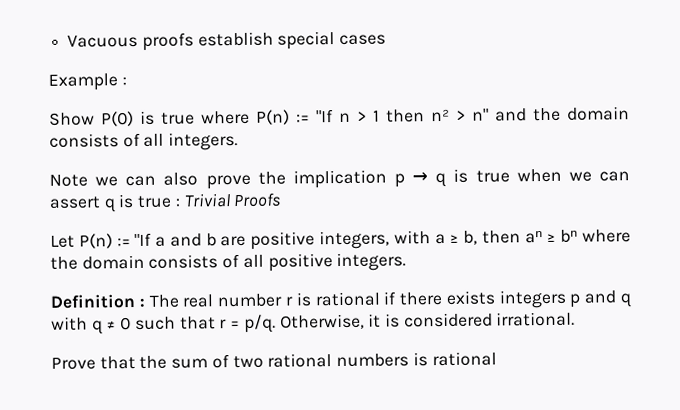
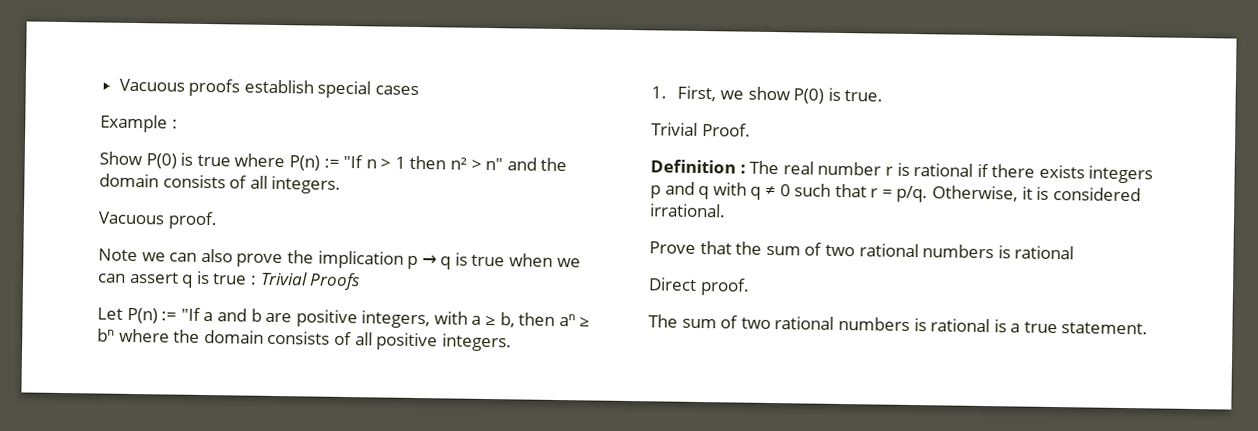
(239, 141) none -> [98,211,218,230] // Vacuous proof.
(407, 262) none -> [651,85,884,104] [651,122,751,137] // 1. First, we show P(0) is true. // Trivial Proof.
(497, 359) none -> [648,277,750,296] [648,314,1149,335] // Direct proof. // The sum of two rational numbers is rational is a true statement.

